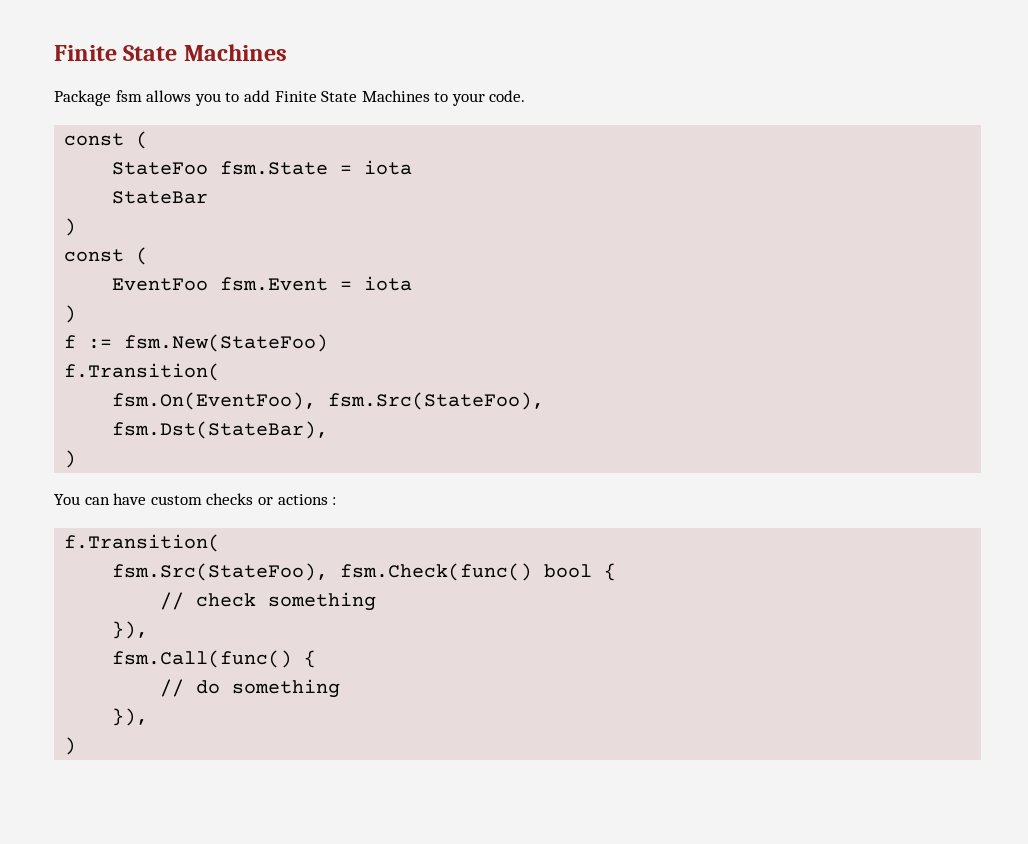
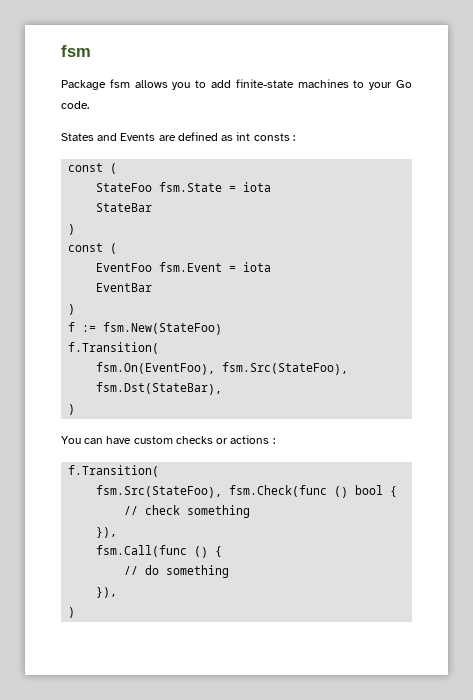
[54,44,287,61] Finite State Machines -> [61,45,91,57] fsm
[274,90,430,102] Finite State Machines -> [235,79,349,88] finite-state machines
(485, 99) none -> [396,80,413,88] Go
(526, 96) none -> [61,132,295,141] // States and Events are defined as int consts :
(413, 283) none -> [96,283,153,292] // EventBar
[340,563,533,581] fsm.Check(func() -> [229,485,349,498] fsm.Check(func ()
[112,650,293,668] fsm.Call(func() -> [96,545,209,558] fsm.Call(func ()

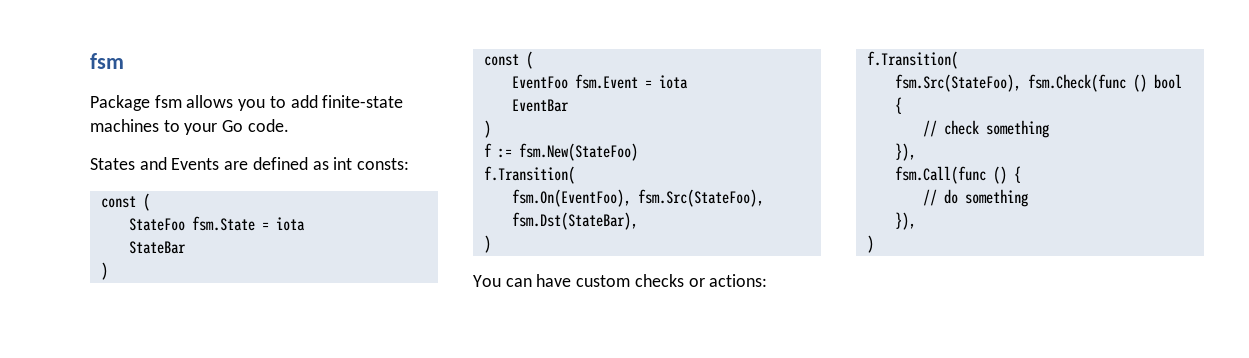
[253,133,295,141] consts : -> [357,158,410,170] consts:
[230,435,275,444] actions : -> [709,274,768,287] actions:

